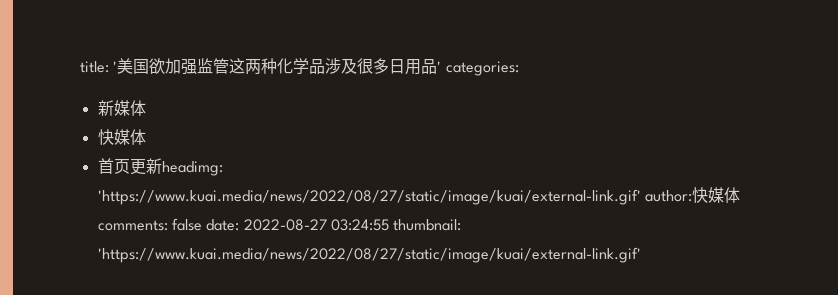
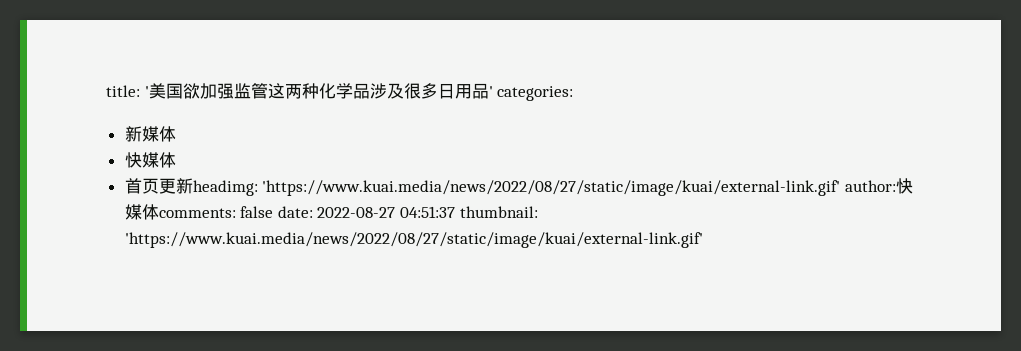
[330,219,389,231] 03:24:55 -> [400,206,456,218] 04:51:37

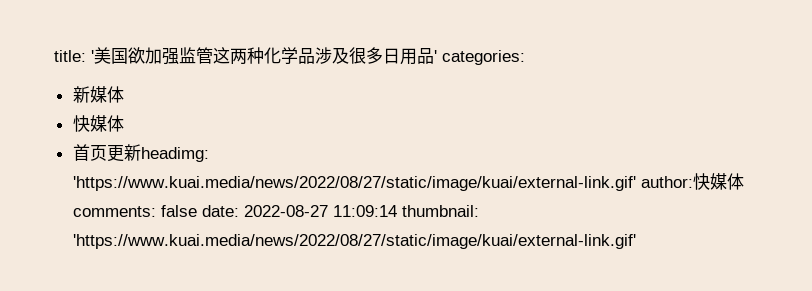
[400,206,456,218] 04:51:37 -> [332,205,397,217] 11:09:14

